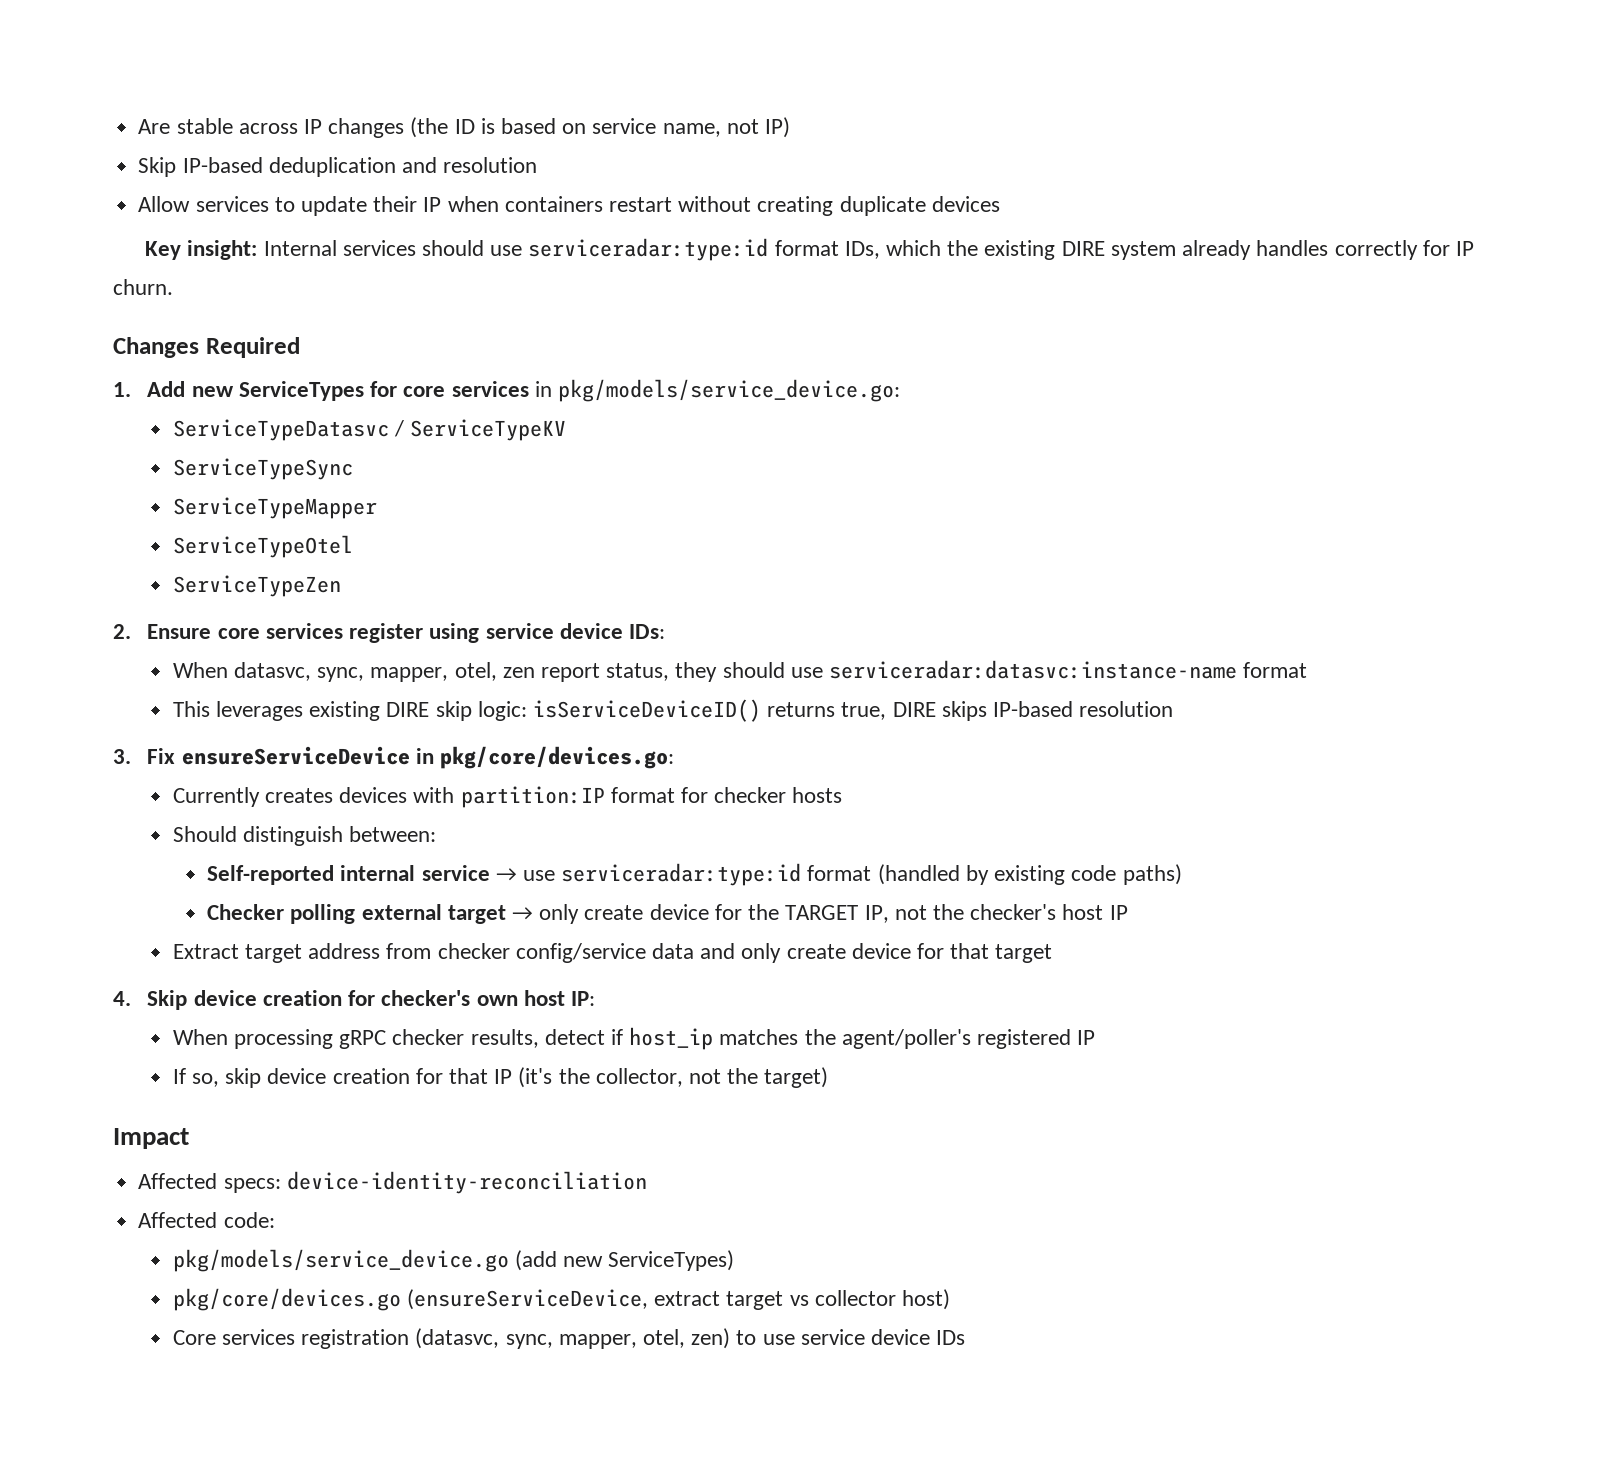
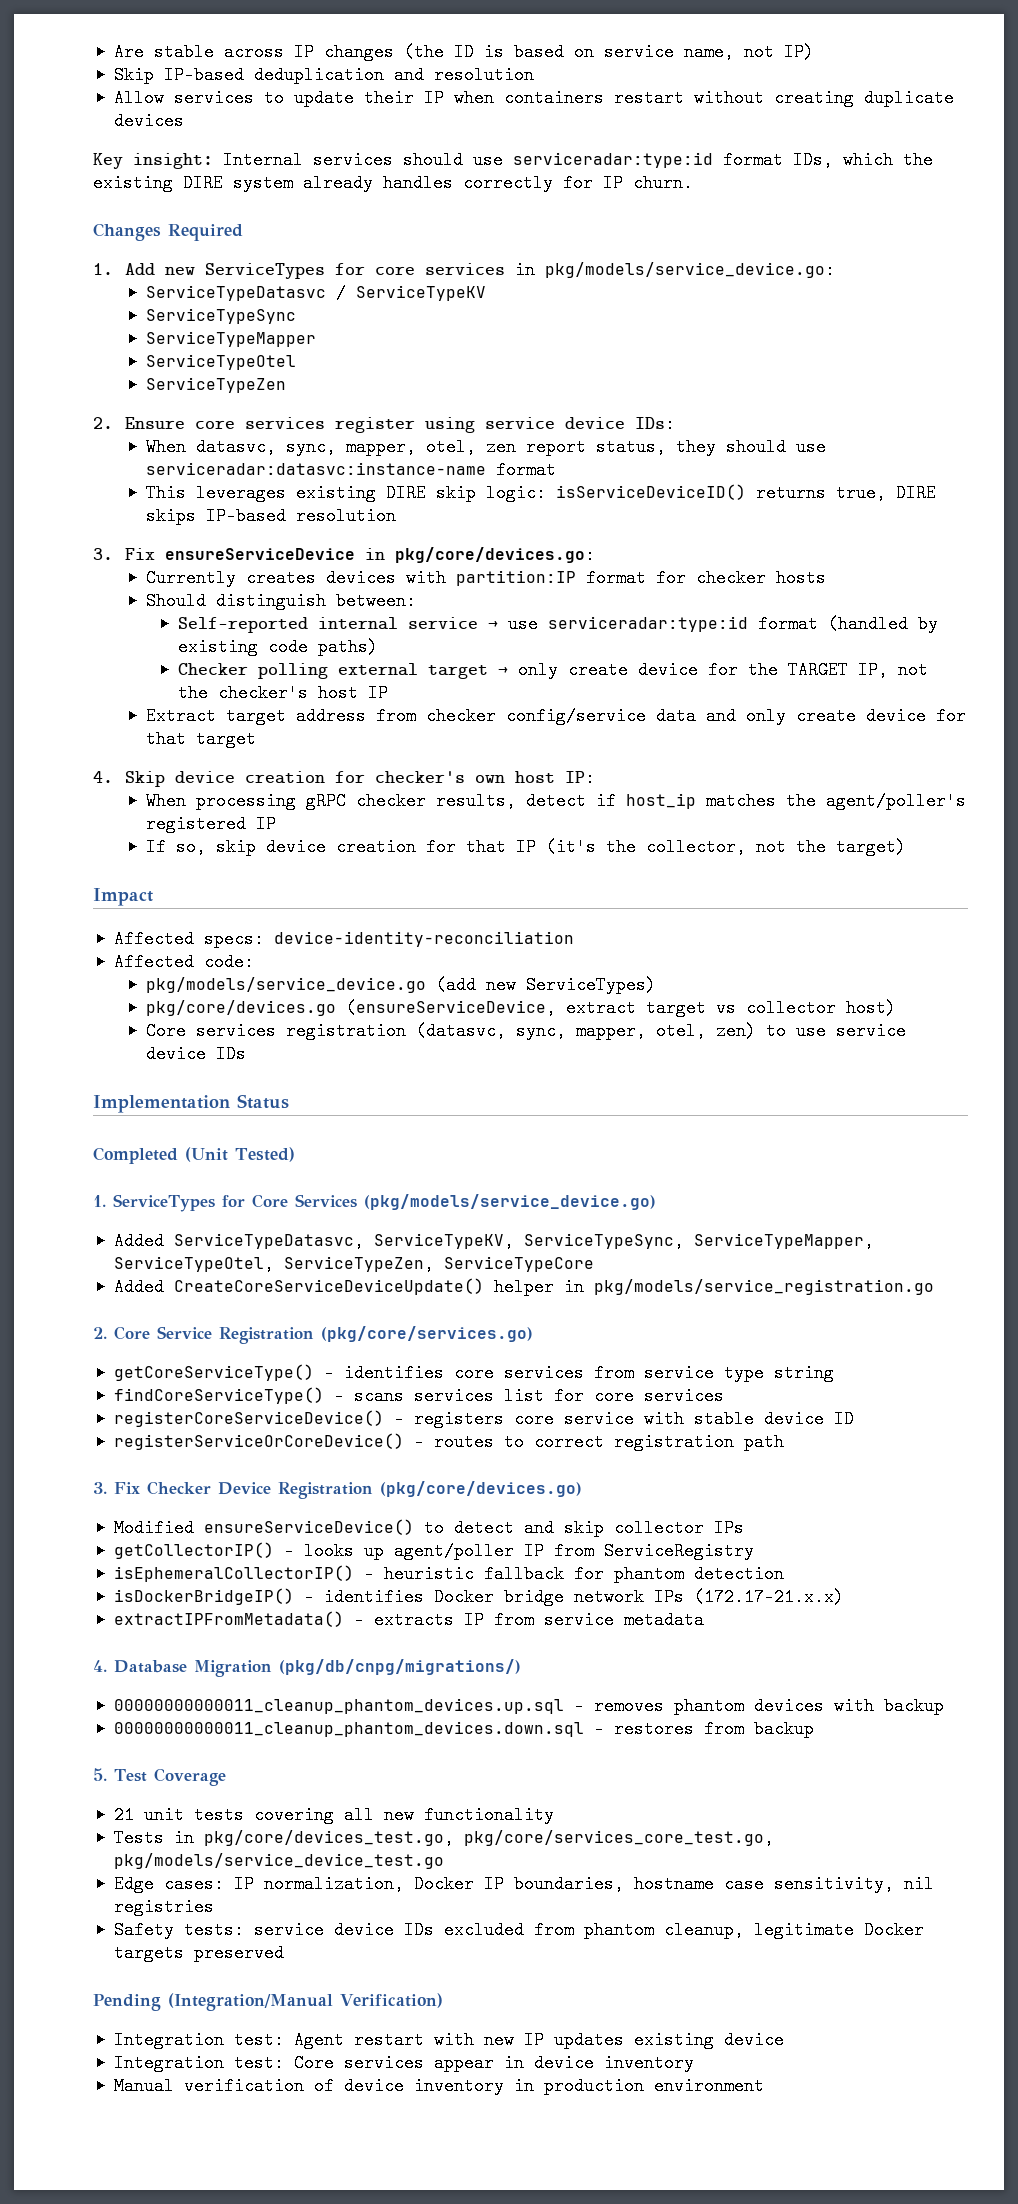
(966, 1337) none -> [93,1094,289,1113] [93,1147,295,1164] [93,1194,656,1212] [113,1232,874,1250] [113,1255,594,1273] [113,1278,934,1296] [93,1326,533,1344] [113,1364,834,1382] [113,1387,724,1405] [113,1410,854,1428] [113,1433,784,1451] [93,1481,582,1499] [113,1519,744,1537] [113,1542,754,1560] [113,1565,784,1583] [113,1588,844,1606] [113,1611,704,1629] [93,1659,521,1677] [113,1697,944,1715] [113,1720,814,1738] [93,1768,226,1786] [113,1806,554,1824] [113,1829,774,1847] [113,1853,444,1869] [113,1875,934,1893] [113,1898,214,1916] [113,1921,924,1939] [113,1944,284,1962] [93,1993,443,2011] [113,2031,784,2049] [113,2054,694,2072] [113,2077,764,2095] // Implementation Status // Completed (Unit Tested) // 1. ServiceTypes for Core Services (pkg/models/service_device.go) // Added ServiceTypeDatasvc, ServiceTypeKV, ServiceTypeSync, ServiceTypeMapper, ServiceTypeOtel, ServiceTypeZen, ServiceTypeCore // Added CreateCoreServiceDeviceUpdate() helper in pkg/models/service_registration.go // 2. Core Service Registration (pkg/core/services.go) // getCoreServiceType() - identifies core services from service type string // findCoreServiceType() - scans services list for core services // registerCoreServiceDevice() - registers core service with stable device ID // registerServiceOrCoreDevice() - routes to correct registration path // 3. Fix Checker Device Registration (pkg/core/devices.go) // Modified ensureServiceDevice() to detect and skip collector IPs // getCollectorIP() - looks up agent/poller IP from ServiceRegistry // isEphemeralCollectorIP() - heuristic fallback for phantom detection // isDockerBridgeIP() - identifies Docker bridge network IPs (172.17-21.x.x) // extractIPFromMetadata() - extracts IP from service metadata // 4. Database Migration (pkg/db/cnpg/migrations/) // 00000000000011_cleanup_phantom_devices.up.sql - removes phantom devices with backup // 00000000000011_cleanup_phantom_devices.down.sql - restores from backup // 5. Test Coverage // 21 unit tests covering all new functionality // Tests in pkg/core/devices_test.go, pkg/core/services_core_test.go, pkg/models/service_device_test.go // Edge cases: IP normalization, Docker IP boundaries, hostname case sensitivity, nil registries // Safety tests: service device IDs excluded from phantom cleanup, legitimate Docker targets preserved // Pending (Integration/Manual Verification) // Integration test: Agent restart with new IP updates existing device // Integration test: Core services appear in device inventory // Manual verification of device inventory in production environment

